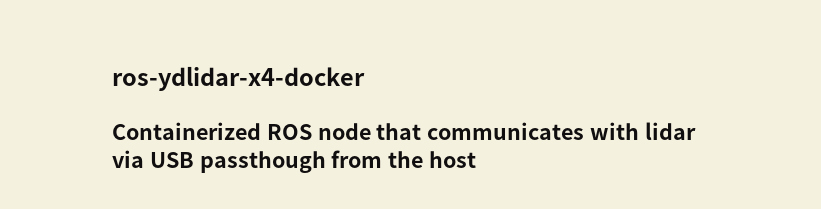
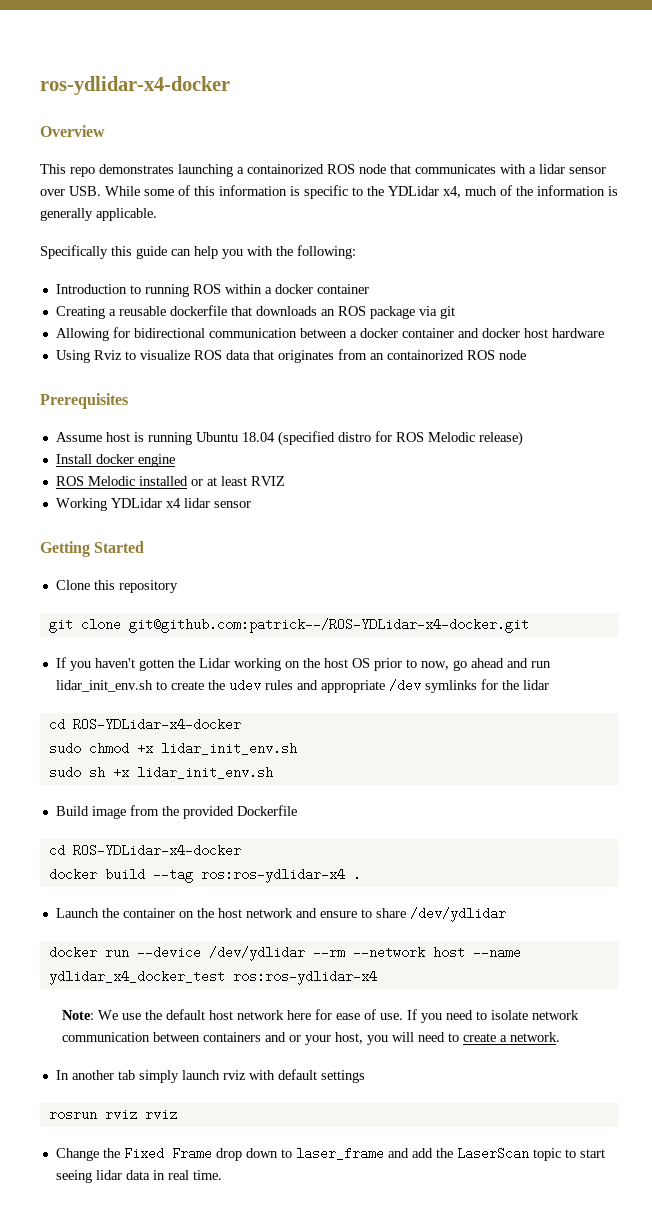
[112,122,261,140] Containerized -> [40,125,105,137] [40,164,324,177] Overview // This repo demonstrates launching a containorized
[644,122,696,140] [112,150,477,173] lidar via USB passthough from the host -> [529,164,606,174] [40,185,618,199] [40,208,157,221] [40,245,356,259] [55,284,369,297] [55,305,455,319] [55,327,604,341] [55,349,526,363] [40,393,128,409] [55,431,523,446] [55,454,175,467] [55,476,285,486] [55,498,251,511] [40,541,145,557] [55,580,178,593] [48,618,529,633] [55,657,551,671] [55,679,549,693] [48,718,241,731] [48,742,297,755] [48,766,273,779] [55,805,297,819] [48,844,241,857] [48,868,361,883] [55,907,506,922] [48,946,521,961] [48,970,377,985] [61,1009,579,1023] [61,1032,560,1045] [55,1069,365,1083] [48,1110,177,1119] [55,1147,605,1161] [55,1170,222,1183] a lidar sensor over USB. While some of this information is specific to the YDLidar x4, much of the information is generally applicable. // Specifically this guide can help you with the following: // Introduction to running ROS within a docker container // Creating a reusable dockerfile that downloads an ROS package via git // Allowing for bidirectional communication between a docker container and docker host hardware // Using Rviz to visualize ROS data that originates from an containorized ROS node // Prerequisites // Assume host is running Ubuntu 18.04 (specified distro for ROS Melodic release) // Install docker engine // ROS Melodic installed or at least RVIZ // Working YDLidar x4 lidar sensor // Getting Started // Clone this repository // git clone git@github.com:patrick--/ROS-YDLidar-x4-docker.git // If you haven't gotten the Lidar working on the host OS prior to now, go ahead and run lidar_init_env.sh to create the udev rules and appropriate /dev symlinks for the lidar // cd ROS-YDLidar-x4-docker // sudo chmod +x lidar_init_env.sh // sudo sh +x lidar_init_env.sh // Build image from the provided Dockerfile // cd ROS-YDLidar-x4-docker // docker build --tag ros:ros-ydlidar-x4 . // Launch the container on the host network and ensure to share /dev/ydlidar // docker run --device /dev/ydlidar --rm --network host --name ydlidar_x4_docker_test ros:ros-ydlidar-x4 // Note: We use the default host network here for ease of use. If you need to isolate network communication between containers and or your host, you will need to create a network. // In another tab simply launch rviz with default settings // rosrun rviz rviz // Change the Fixed Frame drop down to laser_frame and add the LaserScan topic to start seeing lidar data in real time.

